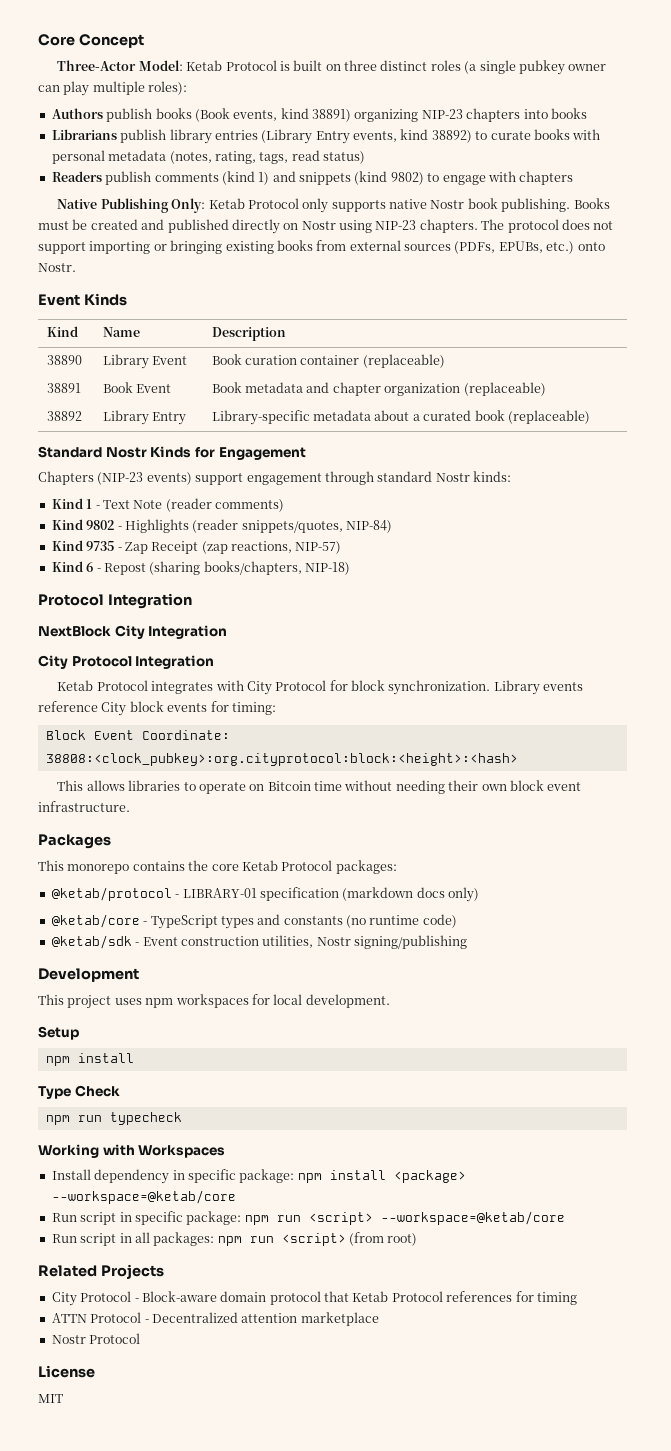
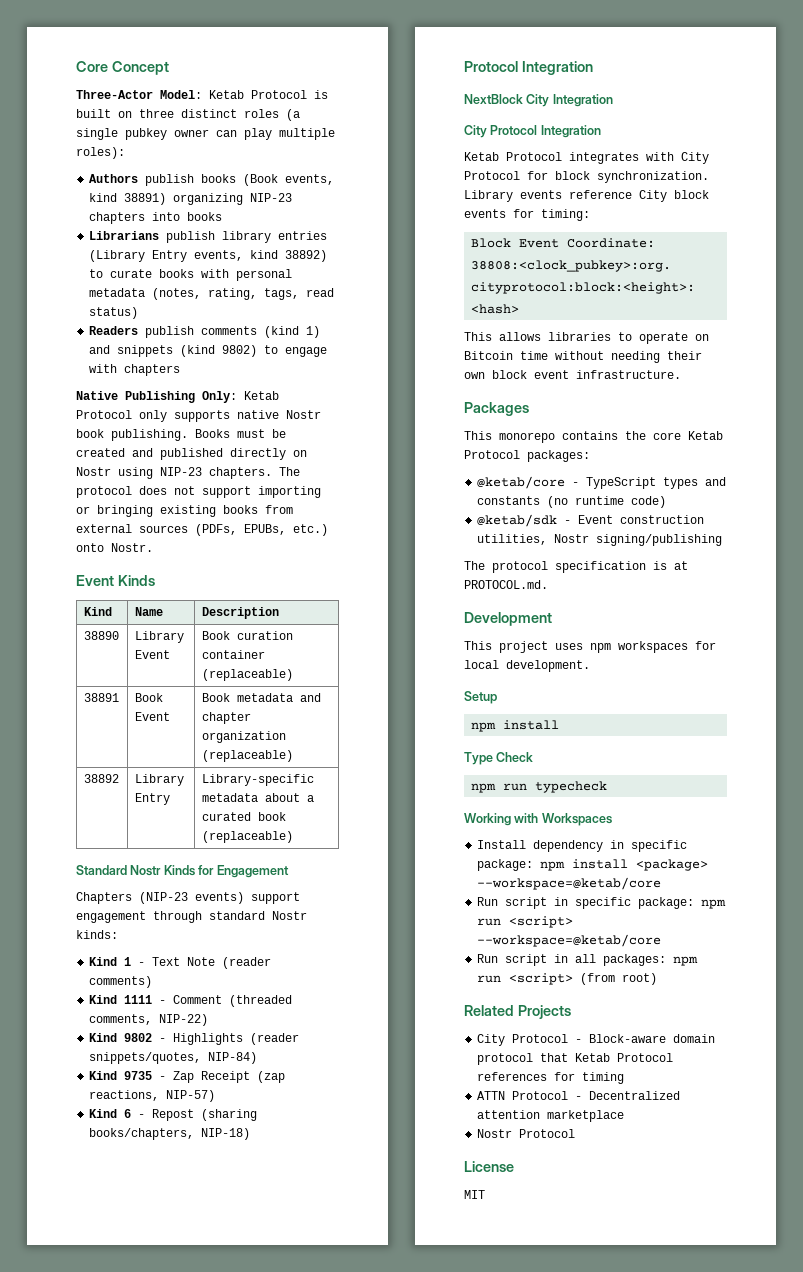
(284, 505) none -> [89,995,293,1007] [89,1014,209,1026] // Kind 1111 - Comment (threaded comments, NIP-22)
[51,887,479,902] // @ketab/protocol - LIBRARY-01 specification (markdown docs only) -> (590, 456) none
(467, 942) none -> [464,561,688,573] [464,580,548,589] // The protocol specification is at PROTOCOL.md.

